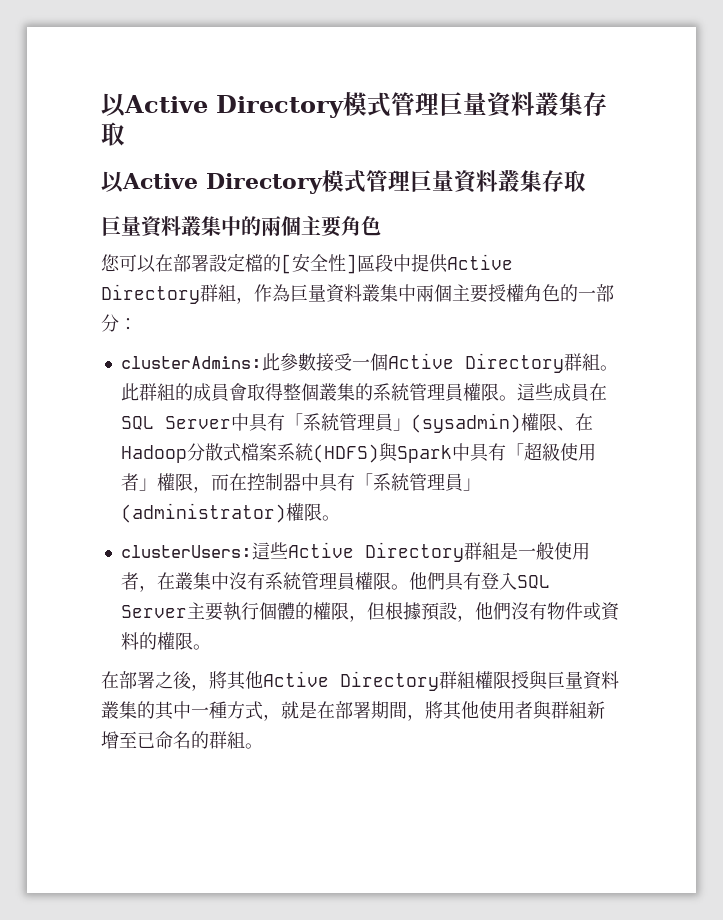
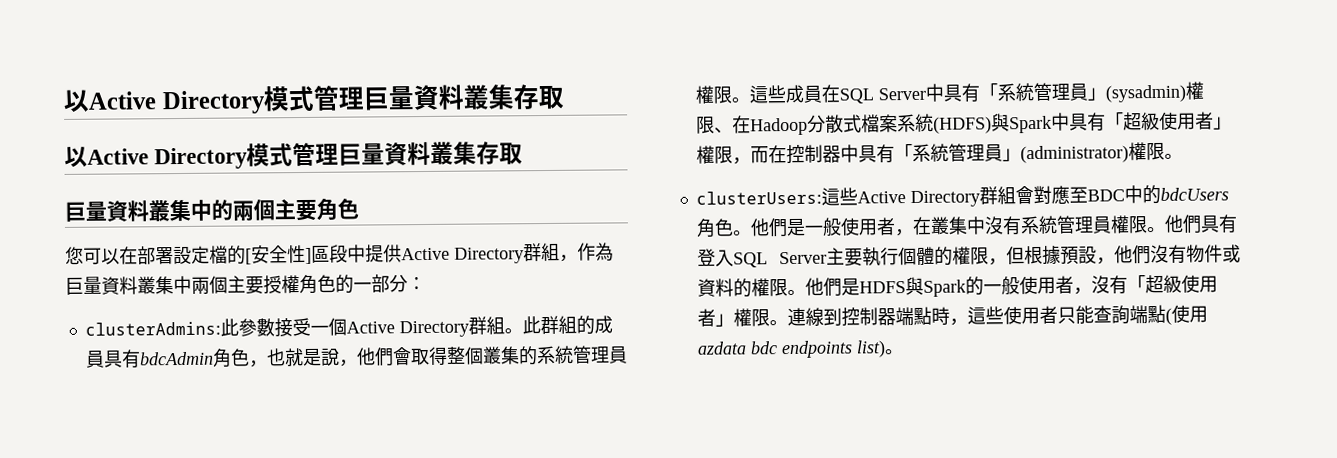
(229, 392) none -> [102,347,394,369] 具有bdcAdmin角色，也就是說，他們
(500, 551) none -> [1014,184,1229,205] [695,218,788,238] 會對應至BDC中的bdcUsers角色。他們
[101,670,619,691] [101,700,605,721] [101,731,245,749] // 在部署之後，將其他Active Directory群組權限授與巨量資料叢集的其中一種方式，就是在部署期間，將其他使用者與群組新增至已命名的群組 -> [804,274,1218,297] [696,304,1208,327] [696,340,886,359] 他們是HDFS與Spark的一般使用者，沒有「超級使用者」權限。連線到控制器端點時，這些使用者只能查詢端點(使用azdata bdc endpoints list)

